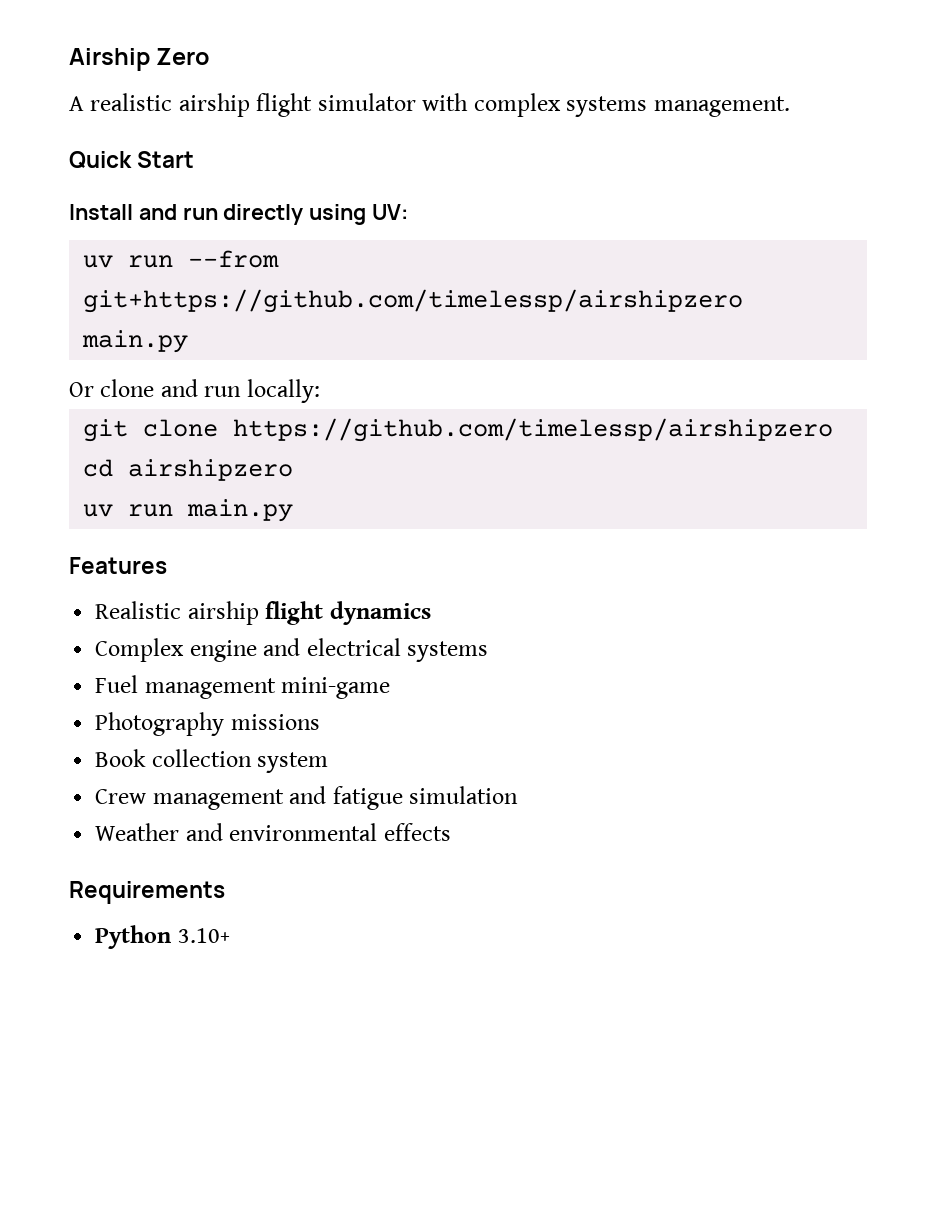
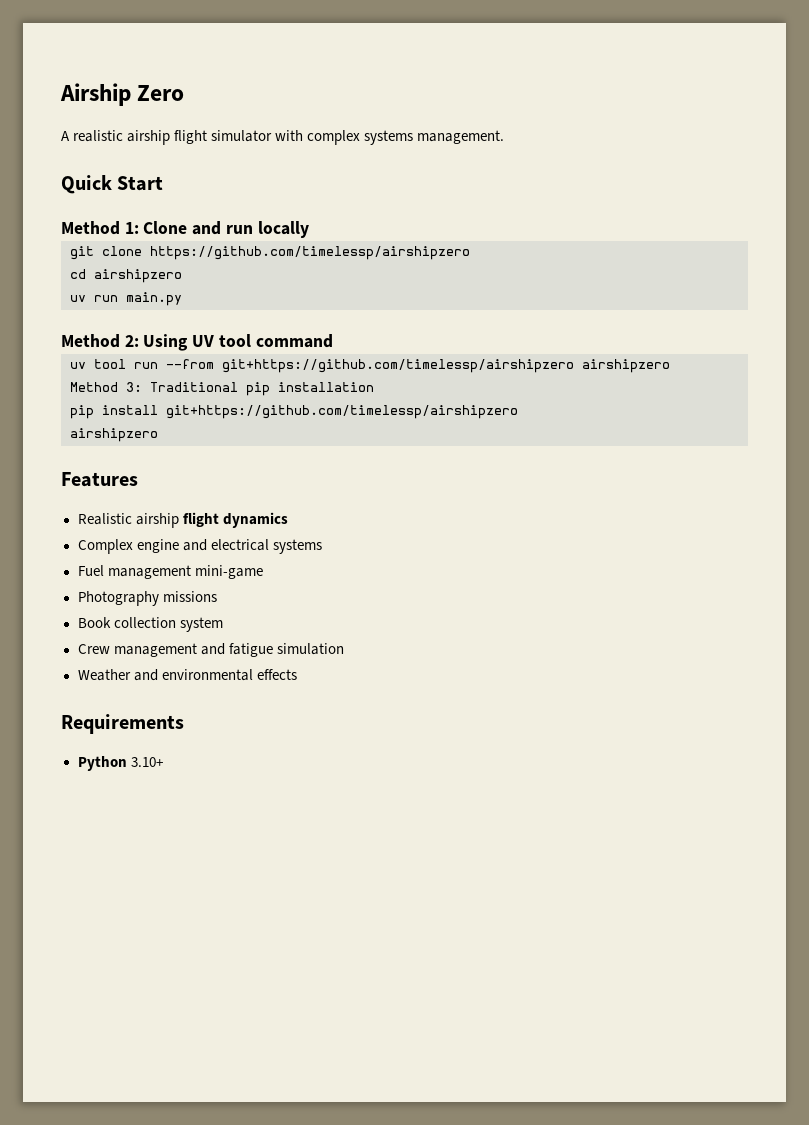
[69,204,409,225] [83,250,280,268] [83,289,744,313] [82,330,189,353] [69,379,320,403] Install and run directly using UV: // uv run --from git+https://github.com/timelessp/airshipzero main.py // Or clone and run locally: -> [61,221,309,238] Method 1: Clone and run locally
(294, 510) none -> [61,334,333,351] [70,359,670,373] [70,382,374,396] [70,405,518,419] [70,428,158,442] // Method 2: Using UV tool command // uv tool run --from git+https://github.com/timelessp/airshipzero airshipzero // Method 3: Traditional pip installation // pip install git+https://github.com/timelessp/airshipzero // airshipzero

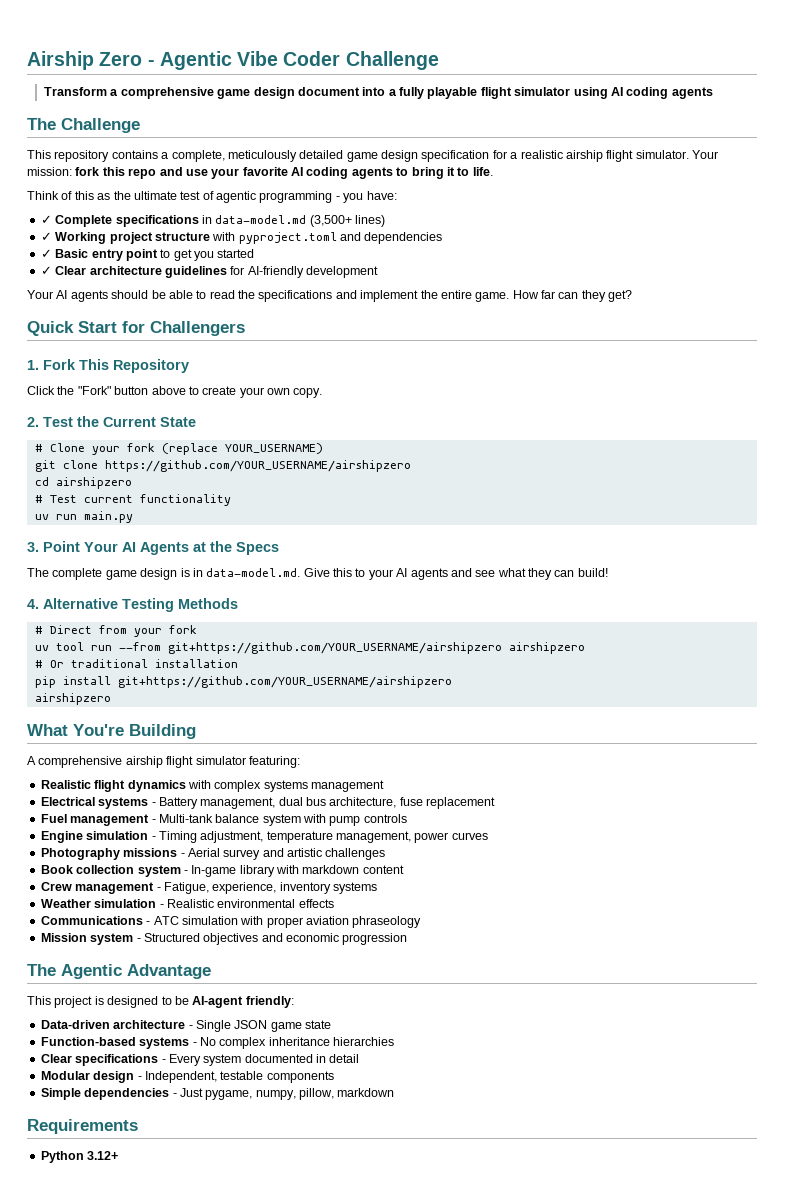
[61,130,505,145] [61,175,164,194] [61,221,309,238] // A realistic airship flight simulator with complex systems management. // Quick Start // Method 1: Clone and run locally -> [147,51,439,70] [44,87,713,99] [27,118,140,133] [27,150,718,162] [27,167,493,179] [27,191,397,203] [40,215,385,227] [40,232,443,244] [40,249,255,261] [40,266,378,278] [27,290,633,302] [27,321,245,336] [27,359,189,373] [27,386,323,398] [27,416,196,427] [34,443,323,455] - Agentic Vibe Coder Challenge // Transform a comprehensive game design document into a fully playable flight simulator using AI coding agents // The Challenge // This repository contains a complete, meticulously detailed game design specification for a realistic airship flight simulator. Your mission: fork this repo and use your favorite AI coding agents to bring it to life. // Think of this as the ultimate test of agentic programming - you have: // ✓ Complete specifications in data-model.md (3,500+ lines) // ✓ Working project structure with pyproject.toml and dependencies // ✓ Basic entry point to get you started // ✓ Clear architecture guidelines for AI-friendly development // Your AI agents should be able to read the specifications and implement the entire game. How far can they get? // Quick Start for Challengers // 1. Fork This Repository // Click the "Fork" button above to create your own copy. // 2. Test the Current State // # Clone your fork (replace YOUR_USERNAME)
[150,246,470,260] https://github.com/timelessp/airshipzero -> [104,460,411,472] https://github.com/YOUR_USERNAME/airshipzero
(182, 276) none -> [34,494,231,506] // # Test current functionality
[61,334,333,351] Method 2: Using UV tool command -> [27,541,279,555] [27,568,608,580] [27,598,238,612] [34,625,197,637] 3. Point Your AI Agents at the Specs // The complete game design is in data-model.md. Give this to your AI agents and see what they can build! // 4. Alternative Testing Methods // # Direct from your fork
[222,359,670,373] [70,382,270,396] git+https://github.com/timelessp/airshipzero airshipzero // Method 3: Traditional pip -> [167,642,585,654] [34,659,148,668] git+https://github.com/YOUR_USERNAME/airshipzero airshipzero // # Or traditional
[166,405,518,419] [70,428,158,442] [61,472,138,487] [77,513,179,528] git+https://github.com/timelessp/airshipzero // airshipzero // Features // Realistic airship -> [117,676,452,688] [34,693,111,705] [27,724,196,739] [27,756,300,768] [40,780,91,789] git+https://github.com/YOUR_USERNAME/airshipzero // airshipzero // What You're Building // A comprehensive airship flight simulator featuring: // Realistic
[77,539,322,554] [77,565,263,579] [77,591,217,606] [77,617,223,632] [77,643,344,657] [77,669,297,681] // Complex engine and electrical systems // Fuel management mini-game // Photography missions // Book collection system // Crew management and fatigue simulation // Weather and environmental effects -> [187,780,384,792] [40,797,496,809] [40,814,407,826] [40,831,488,843] [40,848,386,860] [40,865,404,877] [40,882,377,894] [40,899,334,908] [40,916,422,928] [40,933,408,945] [27,964,211,979] [27,996,294,1008] [40,1020,331,1032] [40,1037,394,1049] [40,1054,360,1066] [40,1071,334,1083] [40,1088,395,1100] with complex systems management // Electrical systems - Battery management, dual bus architecture, fuse replacement // Fuel management - Multi-tank balance system with pump controls // Engine simulation - Timing adjustment, temperature management, power curves // Photography missions - Aerial survey and artistic challenges // Book collection system - In-game library with markdown content // Crew management - Fatigue, experience, inventory systems // Weather simulation - Realistic environmental effects // Communications - ATC simulation with proper aviation phraseology // Mission system - Structured objectives and economic progression // The Agentic Advantage // This project is designed to be AI-agent friendly: // Data-driven architecture - Single JSON game state // Function-based systems - No complex inheritance hierarchies // Clear specifications - Every system documented in detail // Modular design - Independent, testable components // Simple dependencies - Just pygame, numpy, pillow, markdown
[130,757,163,767] 3.10+ -> [87,1151,119,1160] 3.12+

